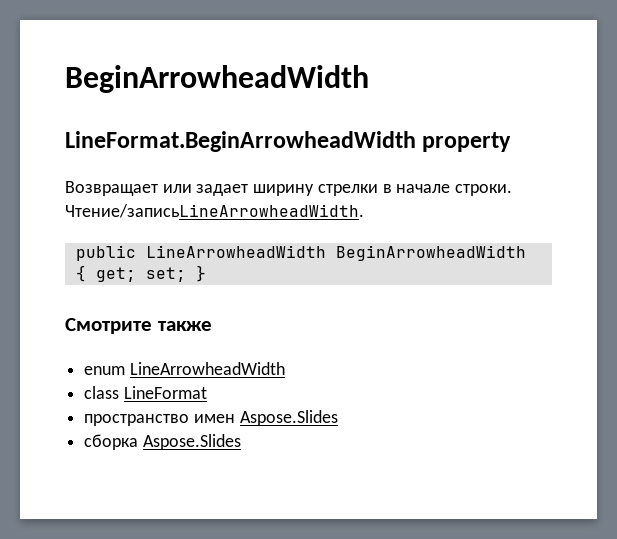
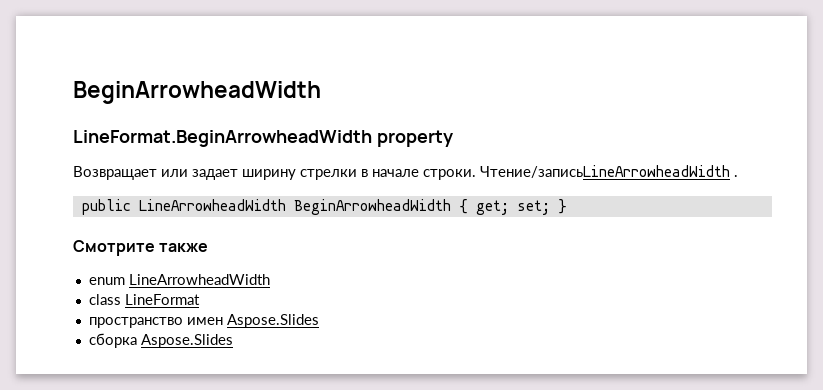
[65,204,364,218] Чтение/записьLineArrowheadWidth. -> [480,165,738,178] Чтение/записьLineArrowheadWidth .

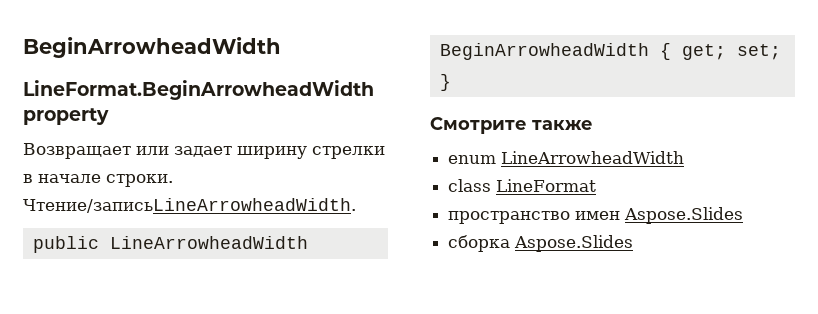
[480,165,738,178] Чтение/записьLineArrowheadWidth . -> [23,198,356,213] Чтение/записьLineArrowheadWidth.

